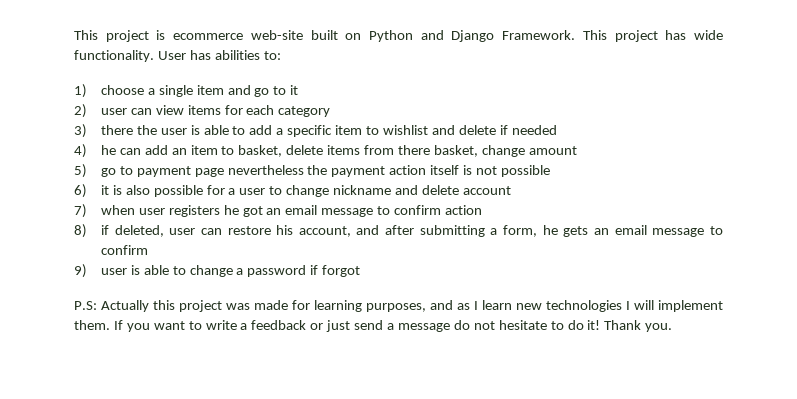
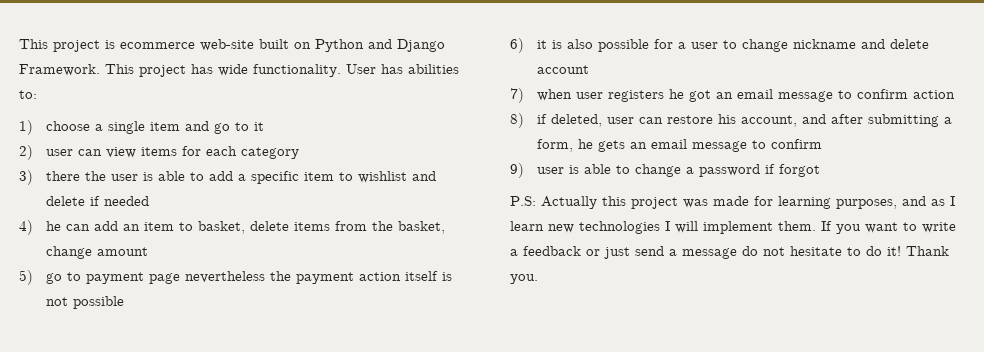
[398,145,431,155] there -> [371,221,393,231] the

